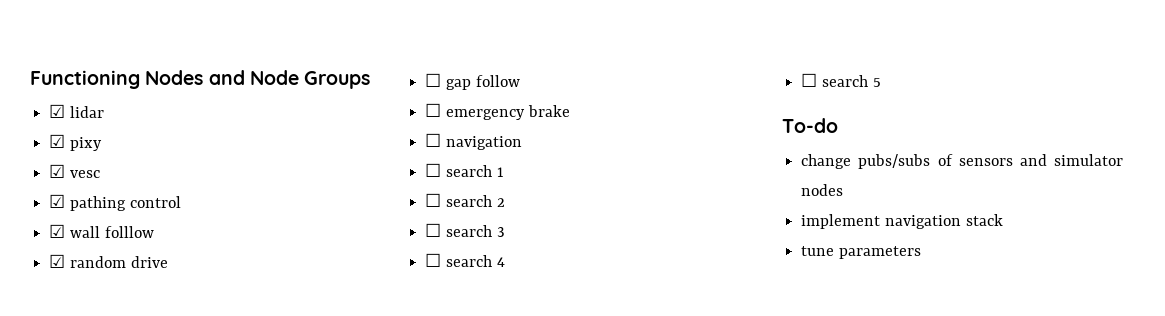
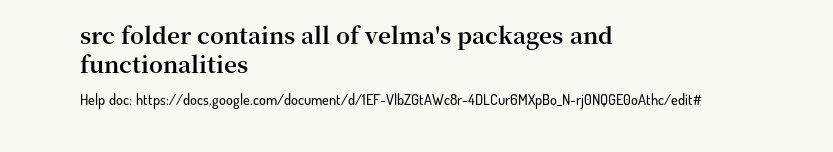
[30,70,371,89] [49,104,104,118] [49,134,102,151] [49,164,100,178] [49,194,181,211] [49,224,154,238] [49,254,168,268] [425,73,520,90] [425,103,570,120] [425,133,522,150] [425,163,504,177] [425,193,505,207] [425,223,505,237] [425,253,505,267] [801,73,881,87] [782,118,838,133] [801,154,1123,169] [801,184,844,196] [801,214,1003,229] [801,246,921,259] Functioning Nodes and Node Groups // ☑ lidar // ☑ pixy // ☑ vesc // ☑ pathing control // ☑ wall folllow // ☑ random drive // ☐ gap follow // ☐ emergency brake // ☐ navigation // ☐ search 1 // ☐ search 2 // ☐ search 3 // ☐ search 4 // ☐ search 5 // To-do // change pubs/subs of sensors and simulator nodes // implement navigation stack // tune parameters -> [80,25,613,50] [80,54,248,73] [80,93,702,109] src folder contains all of velma's packages and functionalities // Help doc: https://docs.google.com/document/d/1EF-VlbZGtAWc8r-4DLCur6MXpBo_N-rj0NQGE0oAthc/edit#

